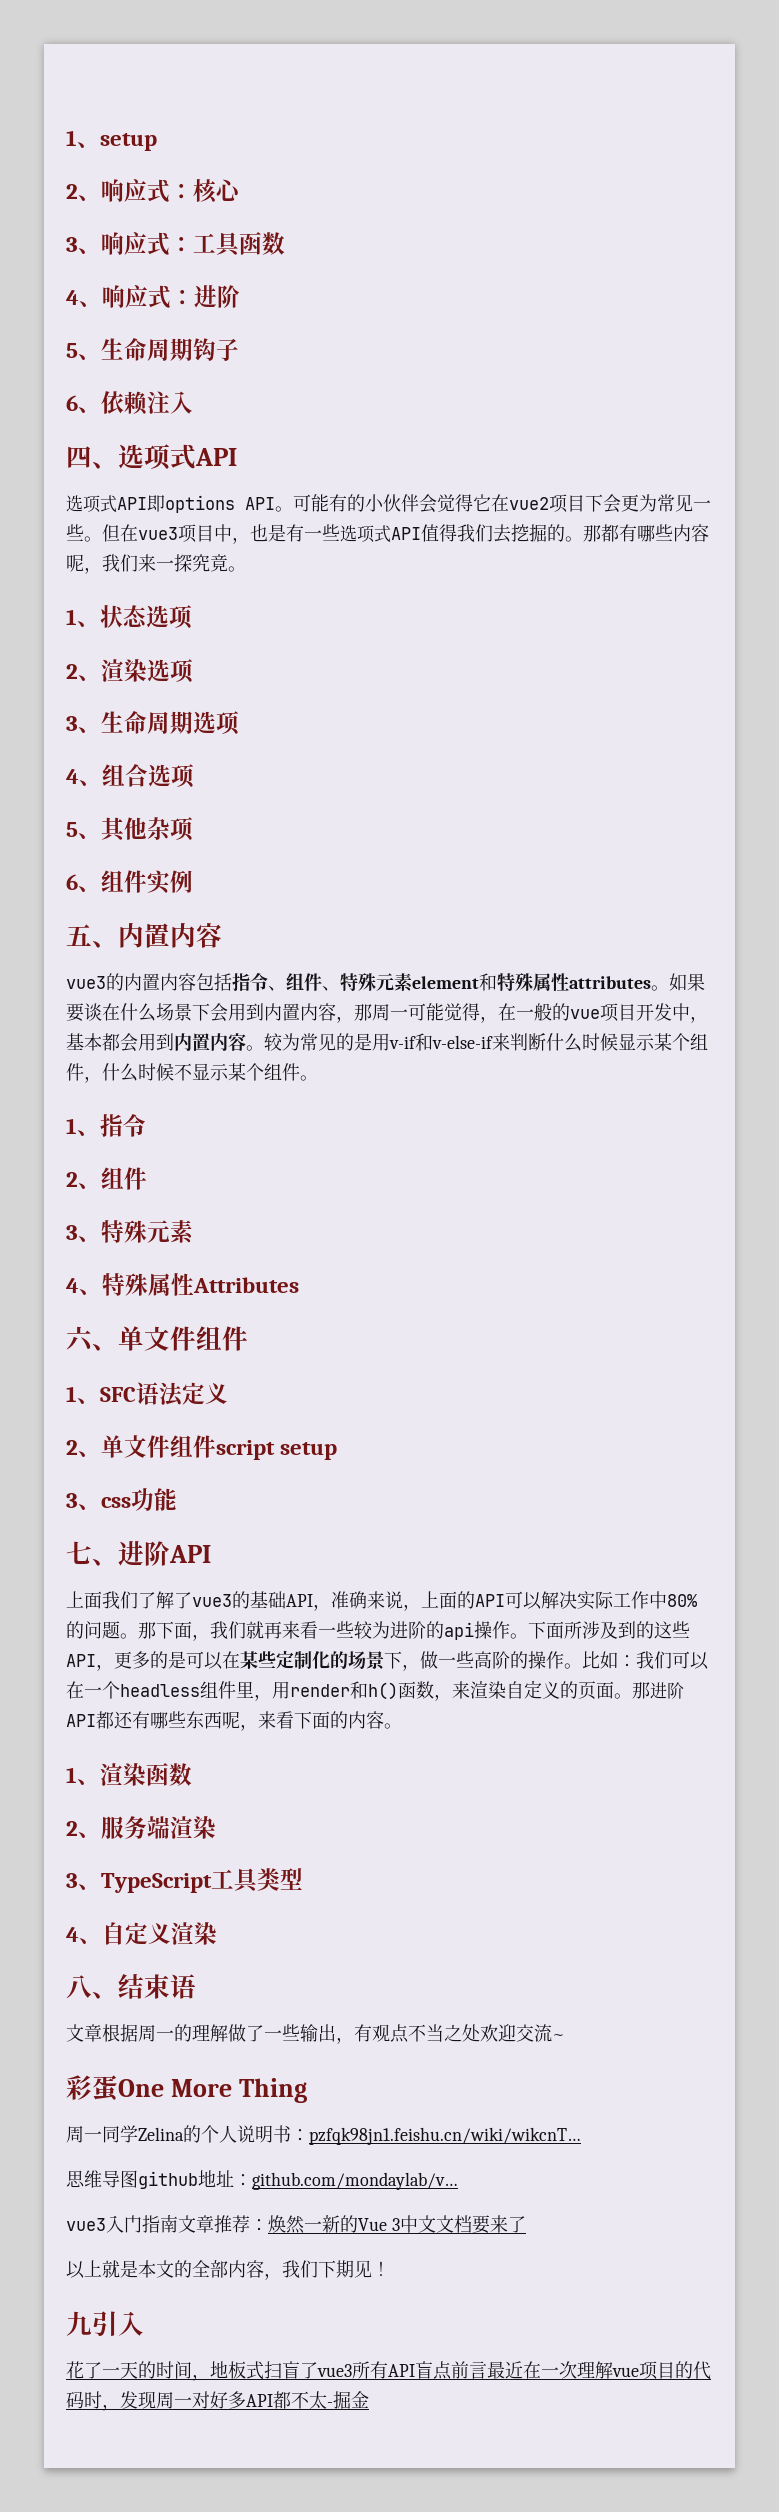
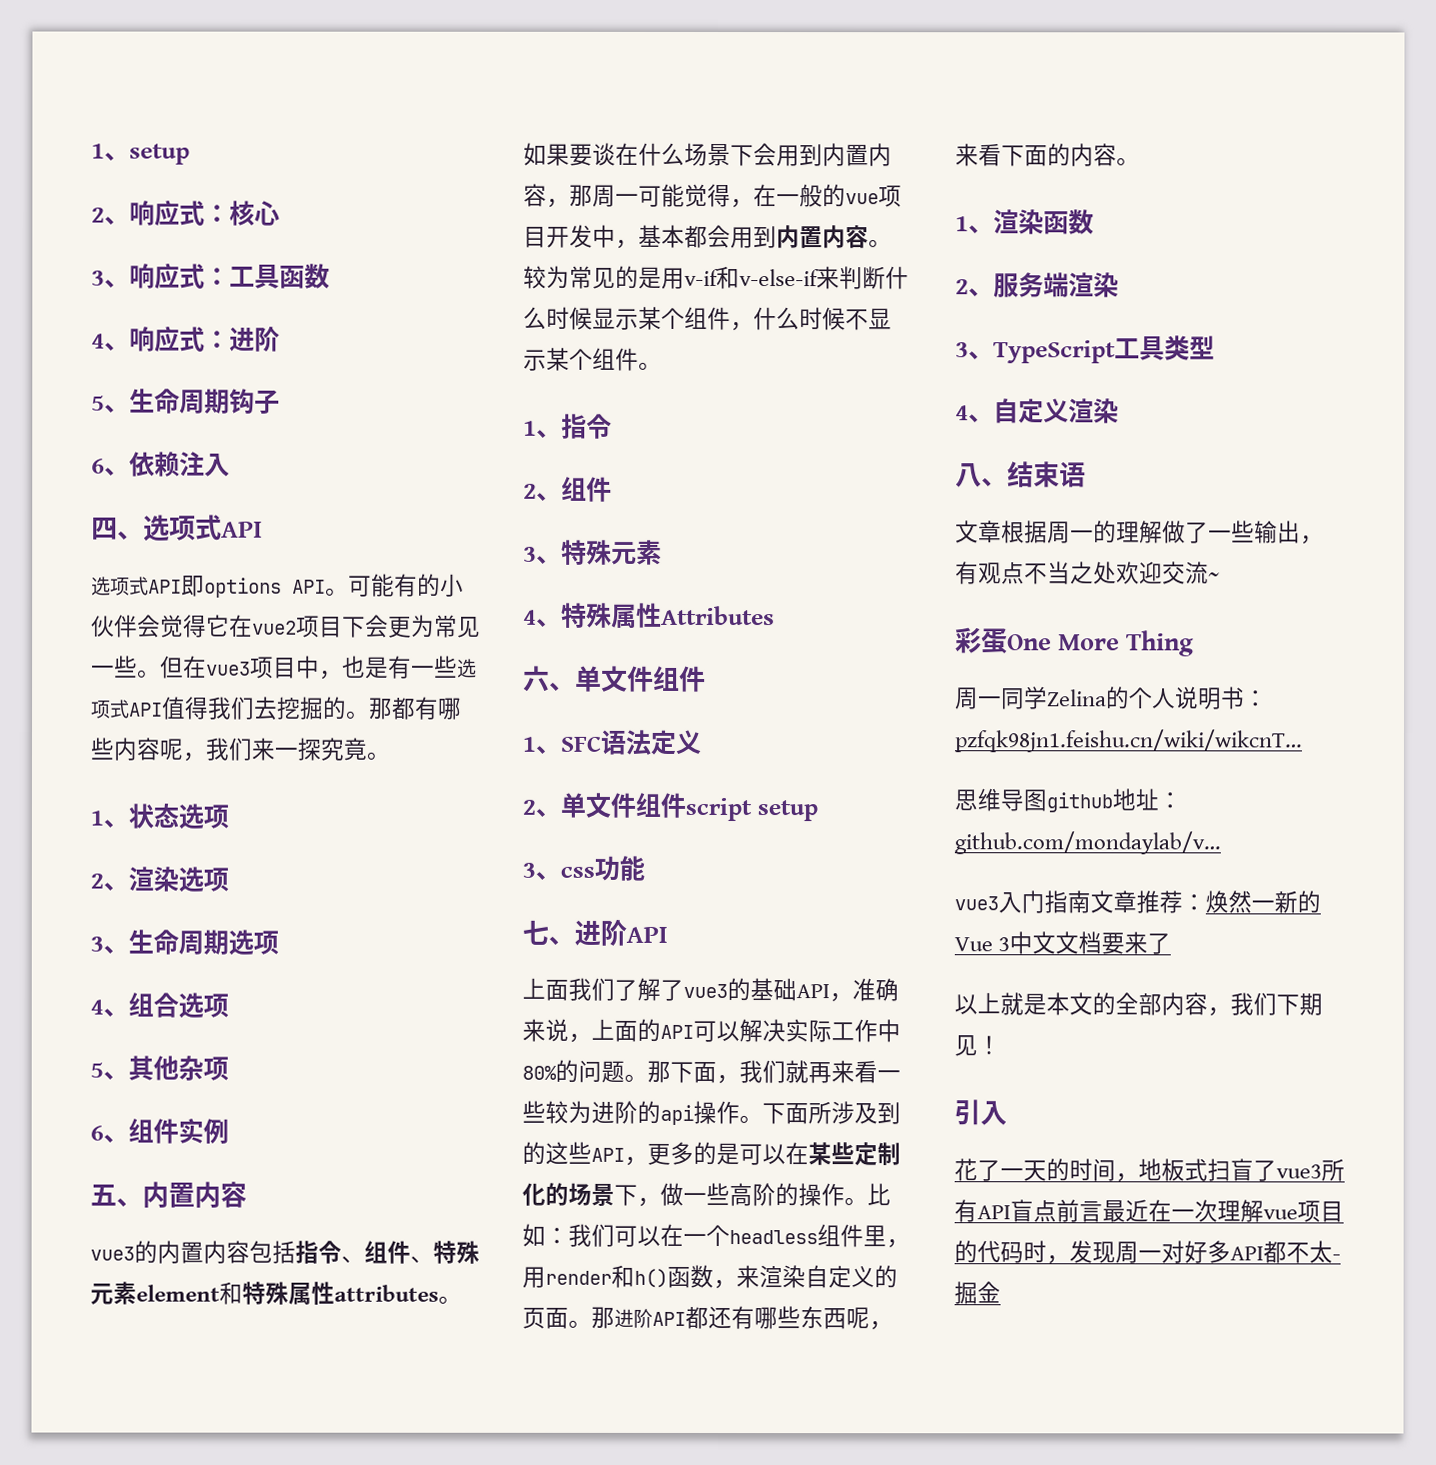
[66,2311,92,2336] 九 -> (1001, 1045) none

